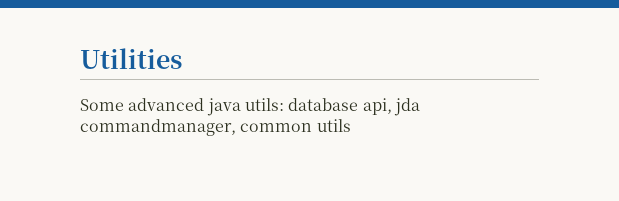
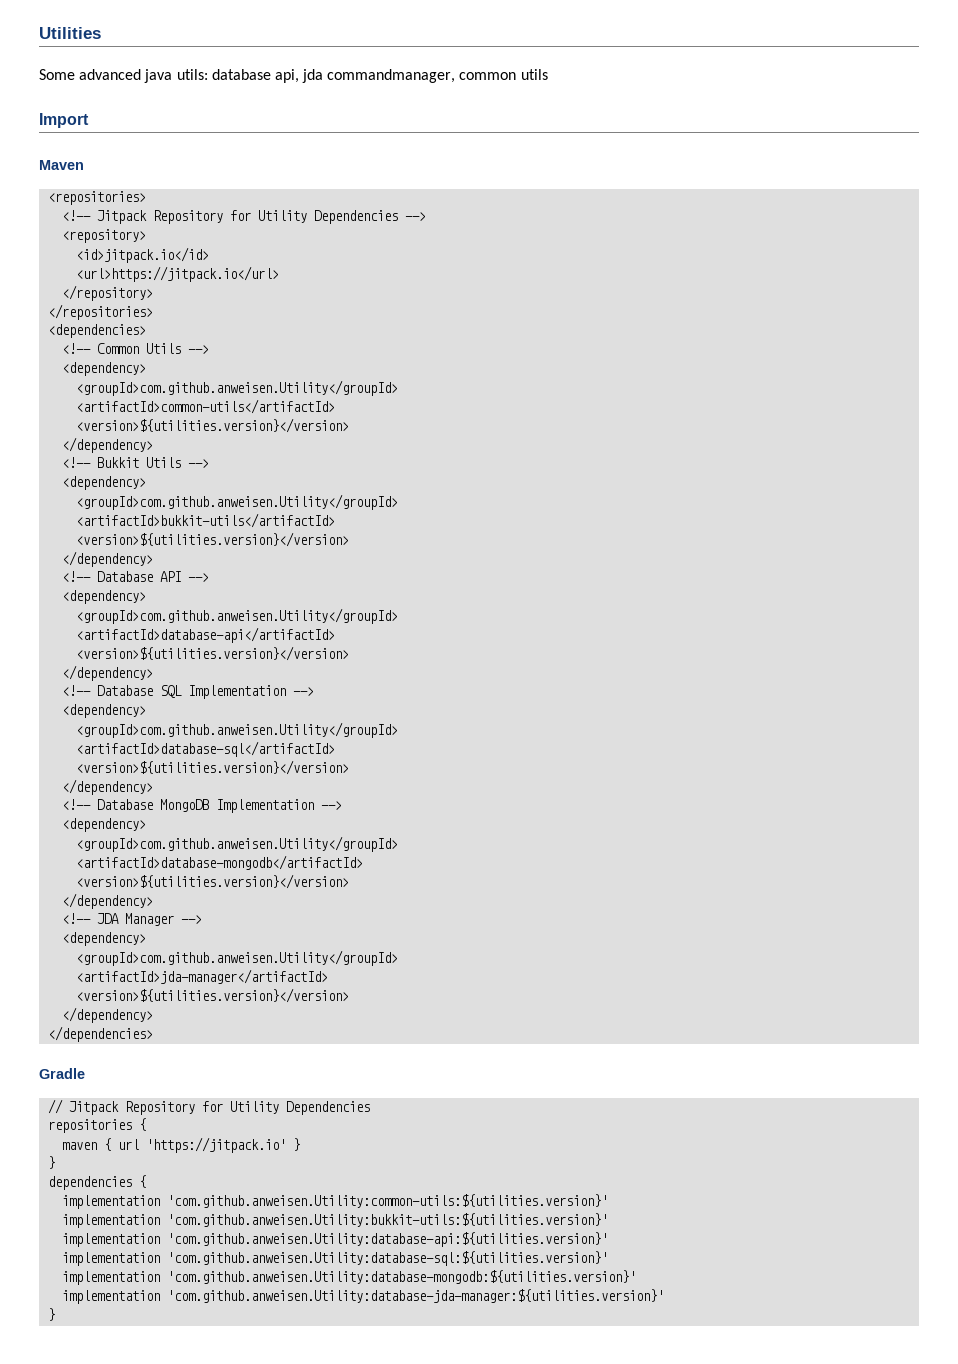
(351, 125) none -> [39,113,89,128] [39,160,84,170] [48,191,147,205] [62,210,427,224] [62,229,147,243] [76,247,210,263] [76,266,280,282] [62,285,154,301] [48,304,154,320] [48,324,147,338] [62,343,210,354] [62,362,147,376] [76,380,399,396] [76,399,336,414] [76,418,350,433] [62,437,154,453] [62,457,210,468] [62,476,147,490] [76,494,399,510] [76,513,336,528] [76,532,350,547] [62,551,154,567] [62,571,210,582] [62,590,147,604] [76,608,399,624] [76,627,336,643] [76,646,350,661] [62,665,154,681] [62,685,315,699] [62,704,147,718] [76,722,399,738] [76,741,336,757] [76,760,350,775] [62,779,154,795] [62,799,343,813] [62,818,147,832] [76,836,399,852] [76,855,364,870] [76,874,350,889] [62,893,154,909] [62,913,203,926] [62,932,147,946] [76,950,399,966] [76,969,329,984] [76,988,350,1003] [62,1007,154,1023] [48,1026,154,1042] [39,1068,85,1079] [48,1099,371,1115] [48,1118,147,1133] [62,1137,301,1153] [48,1156,56,1169] [48,1175,147,1190] [62,1194,609,1209] [62,1213,609,1228] [62,1232,609,1247] [62,1251,609,1266] [62,1270,637,1285] [62,1289,665,1304] [48,1308,56,1321] // Import // Maven // <repositories> // <!-- Jitpack Repository for Utility Dependencies --> // <repository> // <id>jitpack.io</id> // <url>https://jitpack.io</url> // </repository> // </repositories> // <dependencies> // <!-- Common Utils --> // <dependency> // <groupId>com.github.anweisen.Utility</groupId> // <artifactId>common-utils</artifactId> // <version>${utilities.version}</version> // </dependency> // <!-- Bukkit Utils --> // <dependency> // <groupId>com.github.anweisen.Utility</groupId> // <artifactId>bukkit-utils</artifactId> // <version>${utilities.version}</version> // </dependency> // <!-- Database API --> // <dependency> // <groupId>com.github.anweisen.Utility</groupId> // <artifactId>database-api</artifactId> // <version>${utilities.version}</version> // </dependency> // <!-- Database SQL Implementation --> // <dependency> // <groupId>com.github.anweisen.Utility</groupId> // <artifactId>database-sql</artifactId> // <version>${utilities.version}</version> // </dependency> // <!-- Database MongoDB Implementation --> // <dependency> // <groupId>com.github.anweisen.Utility</groupId> // <artifactId>database-mongodb</artifactId> // <version>${utilities.version}</version> // </dependency> // <!-- JDA Manager --> // <dependency> // <groupId>com.github.anweisen.Utility</groupId> // <artifactId>jda-manager</artifactId> // <version>${utilities.version}</version> // </dependency> // </dependencies> // Gradle // // Jitpack Repository for Utility Dependencies // repositories { // maven { url 'https://jitpack.io' } // } // dependencies { // implementation 'com.github.anweisen.Utility:common-utils:${utilities.version}' // implementation 'com.github.anweisen.Utility:bukkit-utils:${utilities.version}' // implementation 'com.github.anweisen.Utility:database-api:${utilities.version}' // implementation 'com.github.anweisen.Utility:database-sql:${utilities.version}' // implementation 'com.github.anweisen.Utility:database-mongodb:${utilities.version}' // implementation 'com.github.anweisen.Utility:database-jda-manager:${utilities.version}' // }

